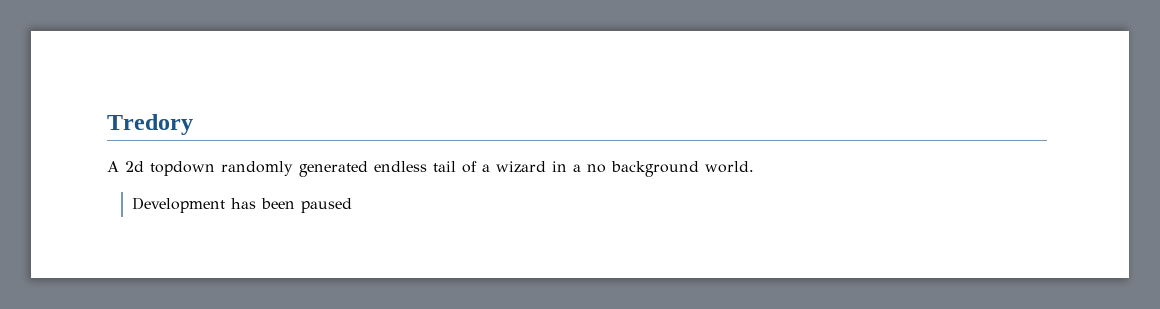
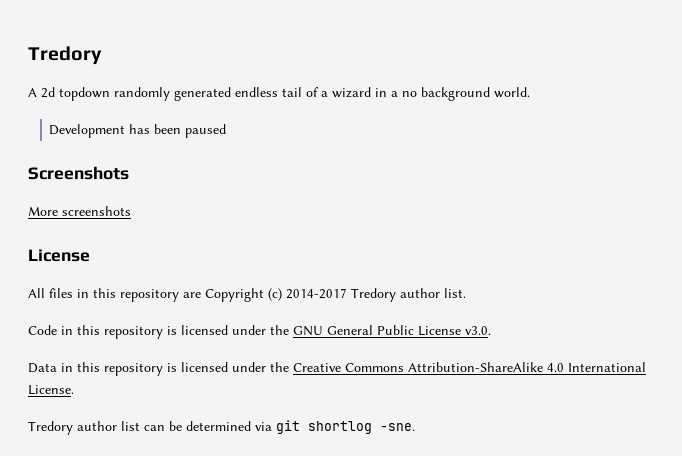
(352, 205) none -> [28,166,129,180] [28,206,131,216] [28,249,90,262] [28,288,466,302] [28,325,491,339] [28,362,646,376] [28,385,74,395] [28,420,415,435] // Screenshots // More screenshots // License // All files in this repository are Copyright (c) 2014-2017 Tredory author list. // Code in this repository is licensed under the GNU General Public License v3.0. // Data in this repository is licensed under the Creative Commons Attribution-ShareAlike 4.0 International License. // Tredory author list can be determined via git shortlog -sne.

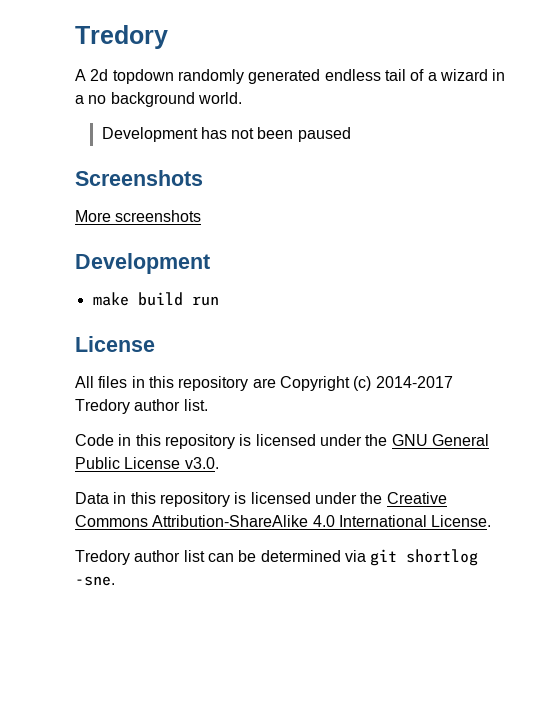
(151, 129) none -> [231,128,255,139] not
(131, 211) none -> [75,253,210,274] [92,292,219,306] // Development // make build run

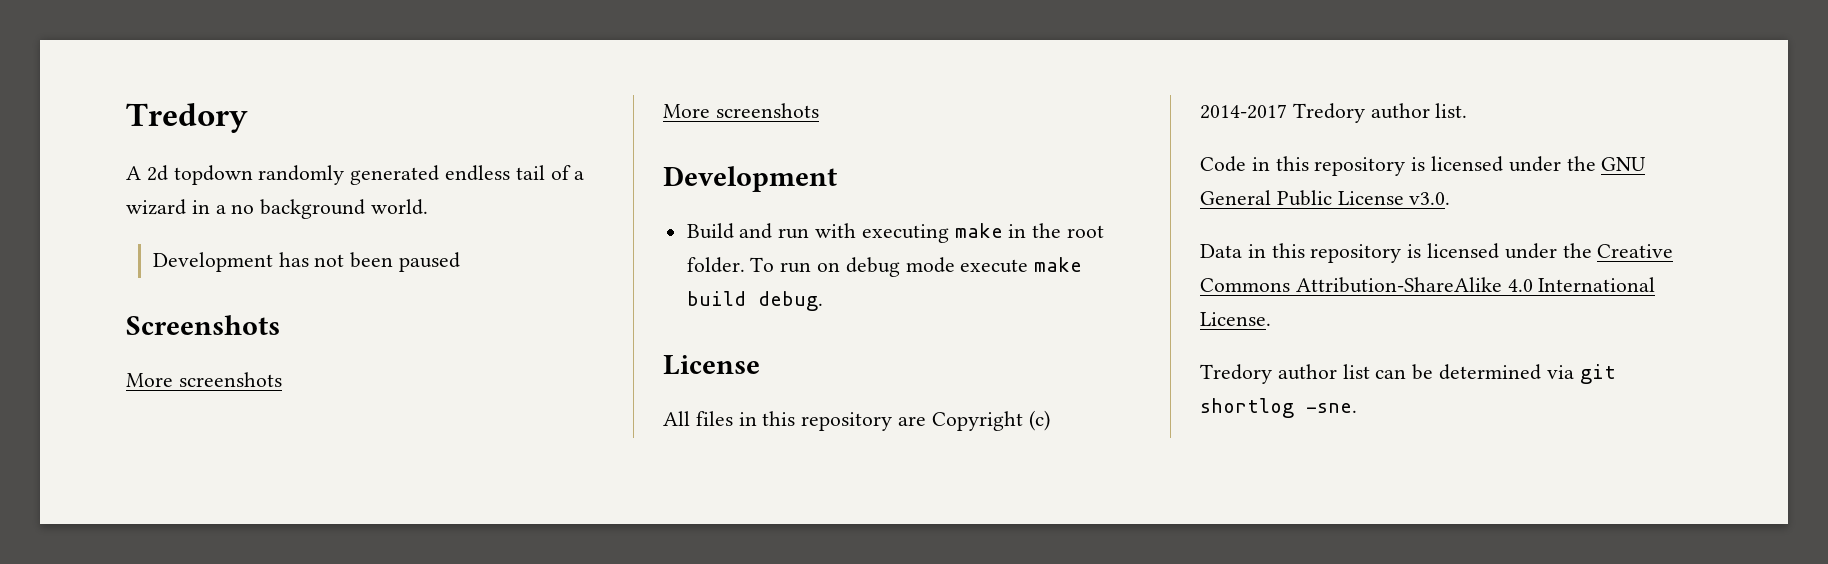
(202, 216) none -> [663,103,819,118] // More screenshots
(210, 263) none -> [686,223,1105,243] [686,257,1029,277] Build and run with executing make in the root folder. To run on debug mode execute
[191,296,219,306] run -> [757,291,823,311] debug.

